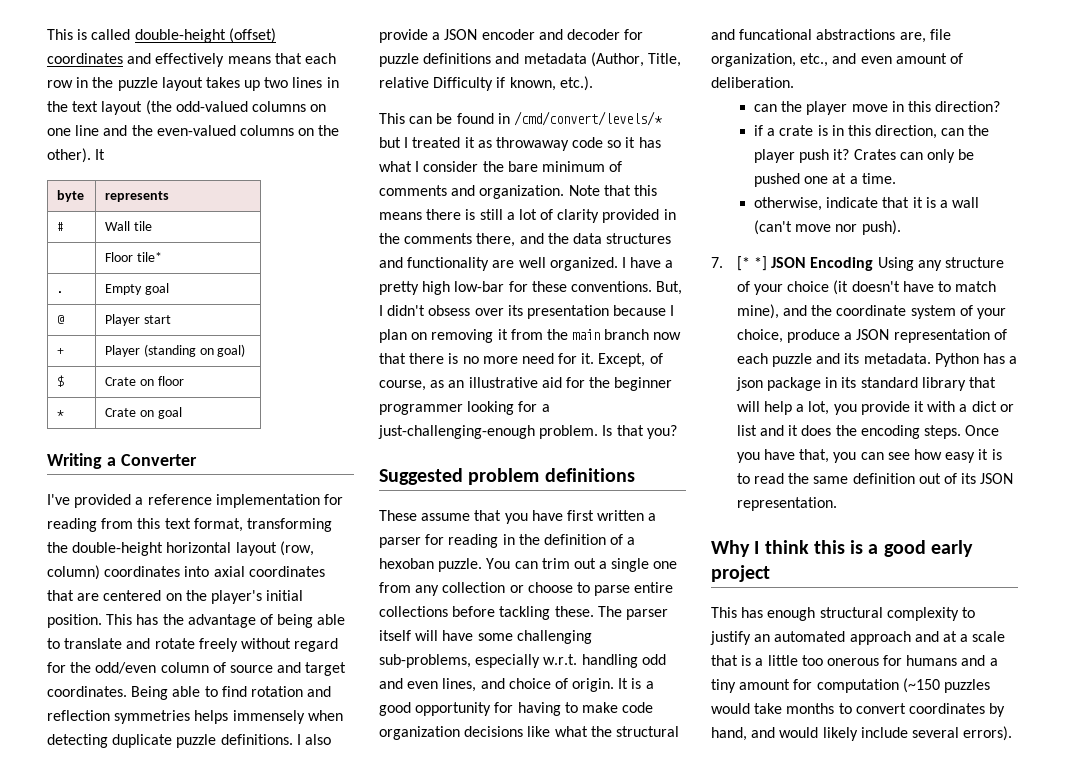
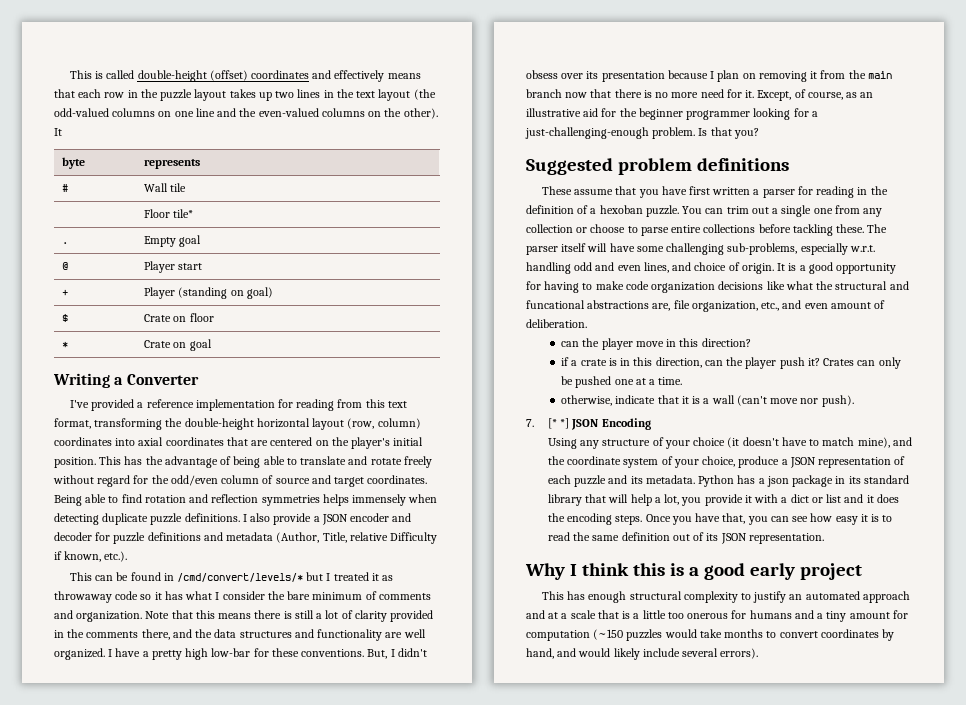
(874, 264) none -> (651, 424) //

